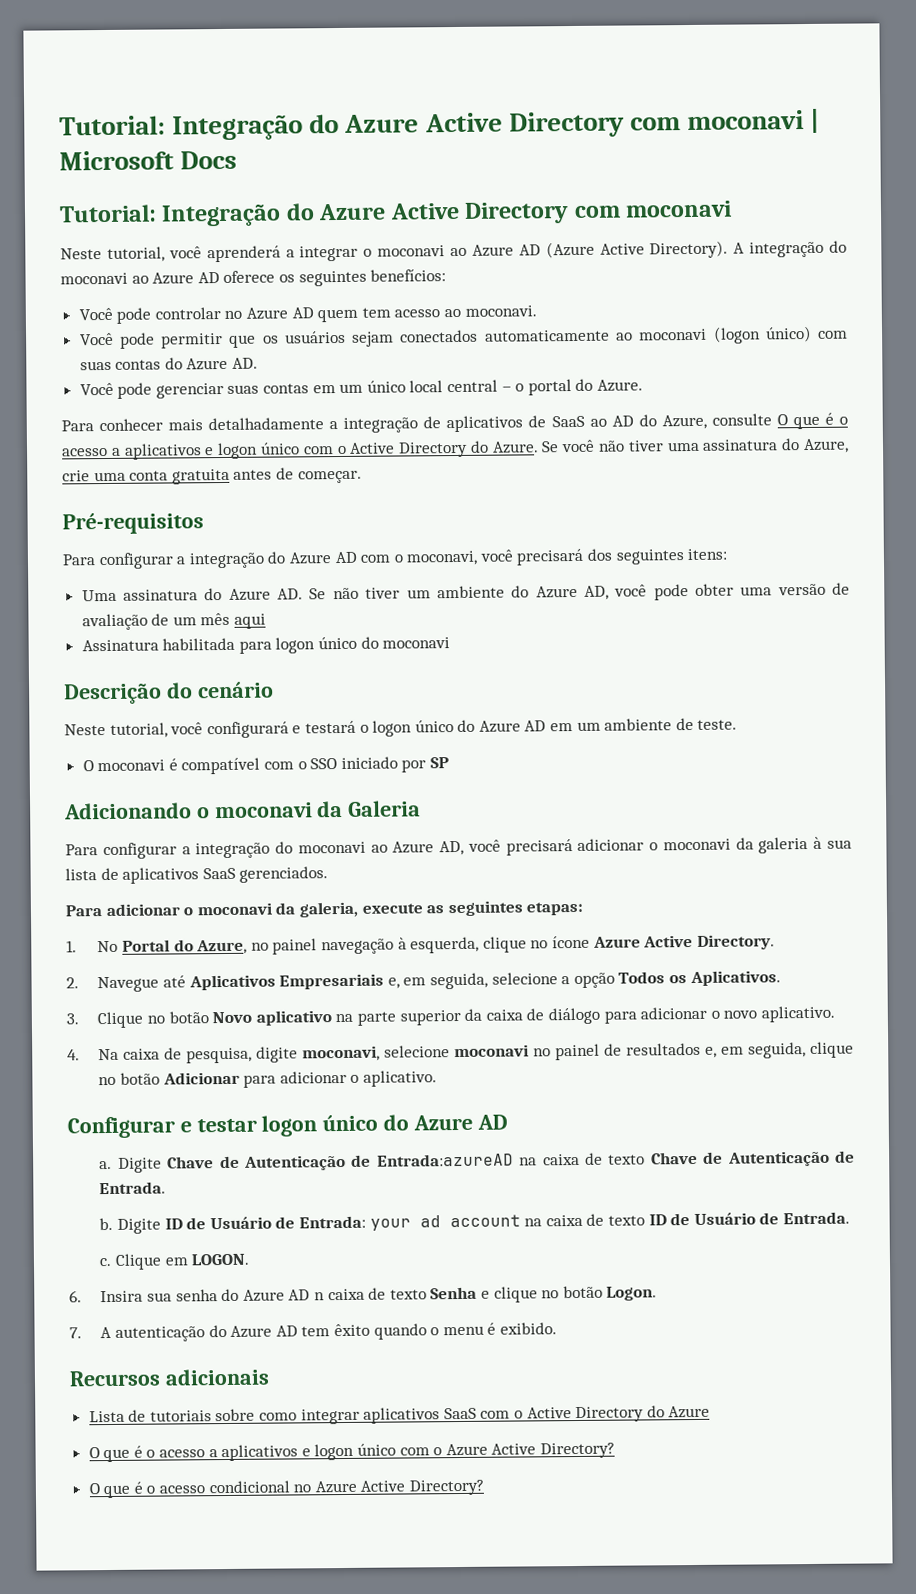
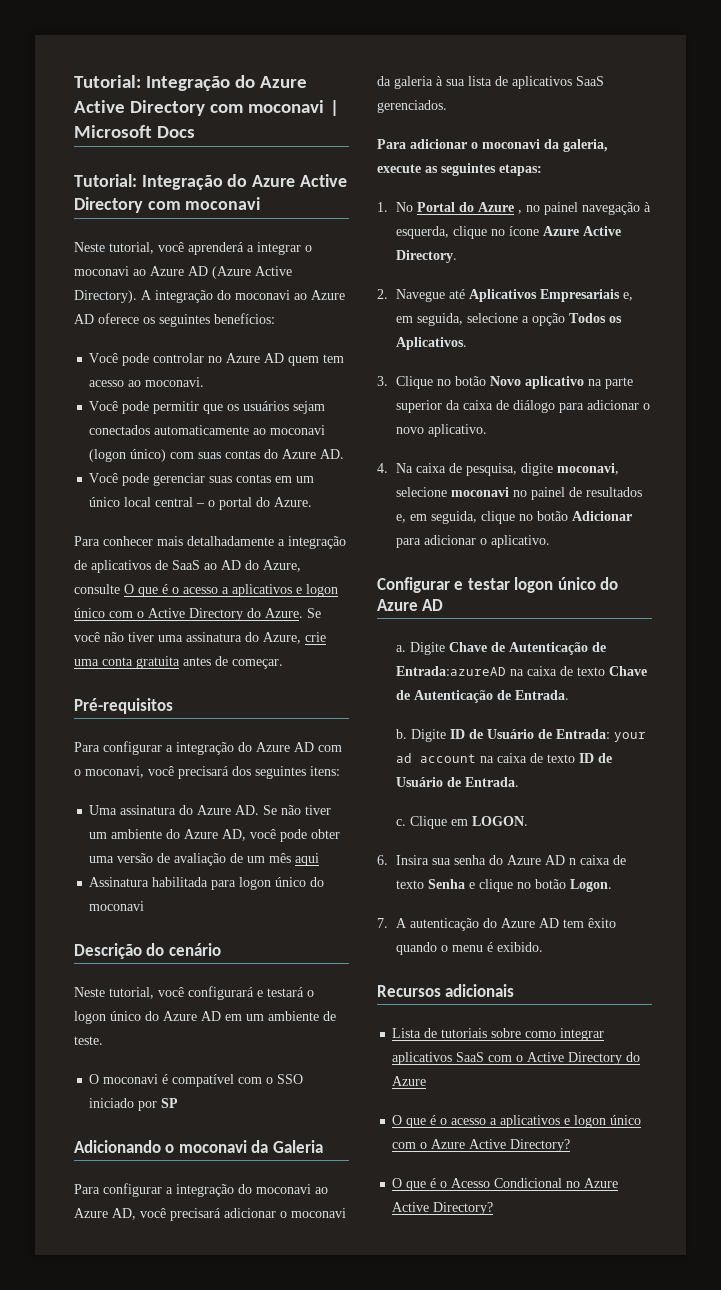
[196,939,248,955] Azure, -> [478,202,523,214] Azure ,
[159,1480,290,1494] acesso condicional -> [451,1178,563,1188] Acesso Condicional

